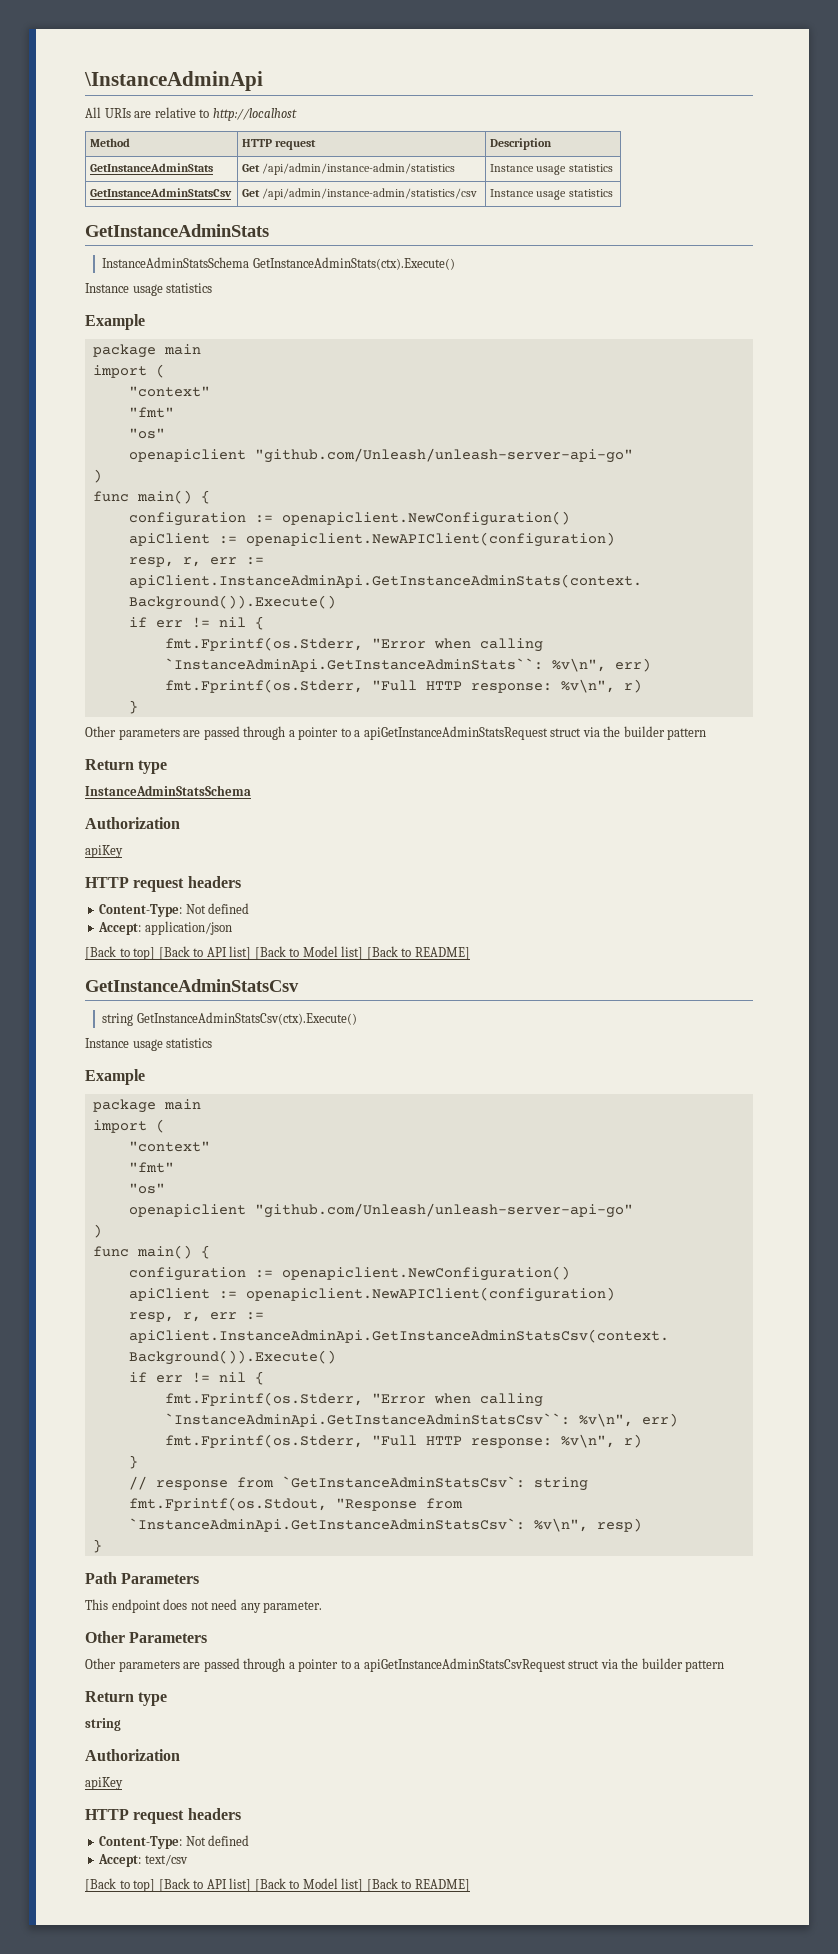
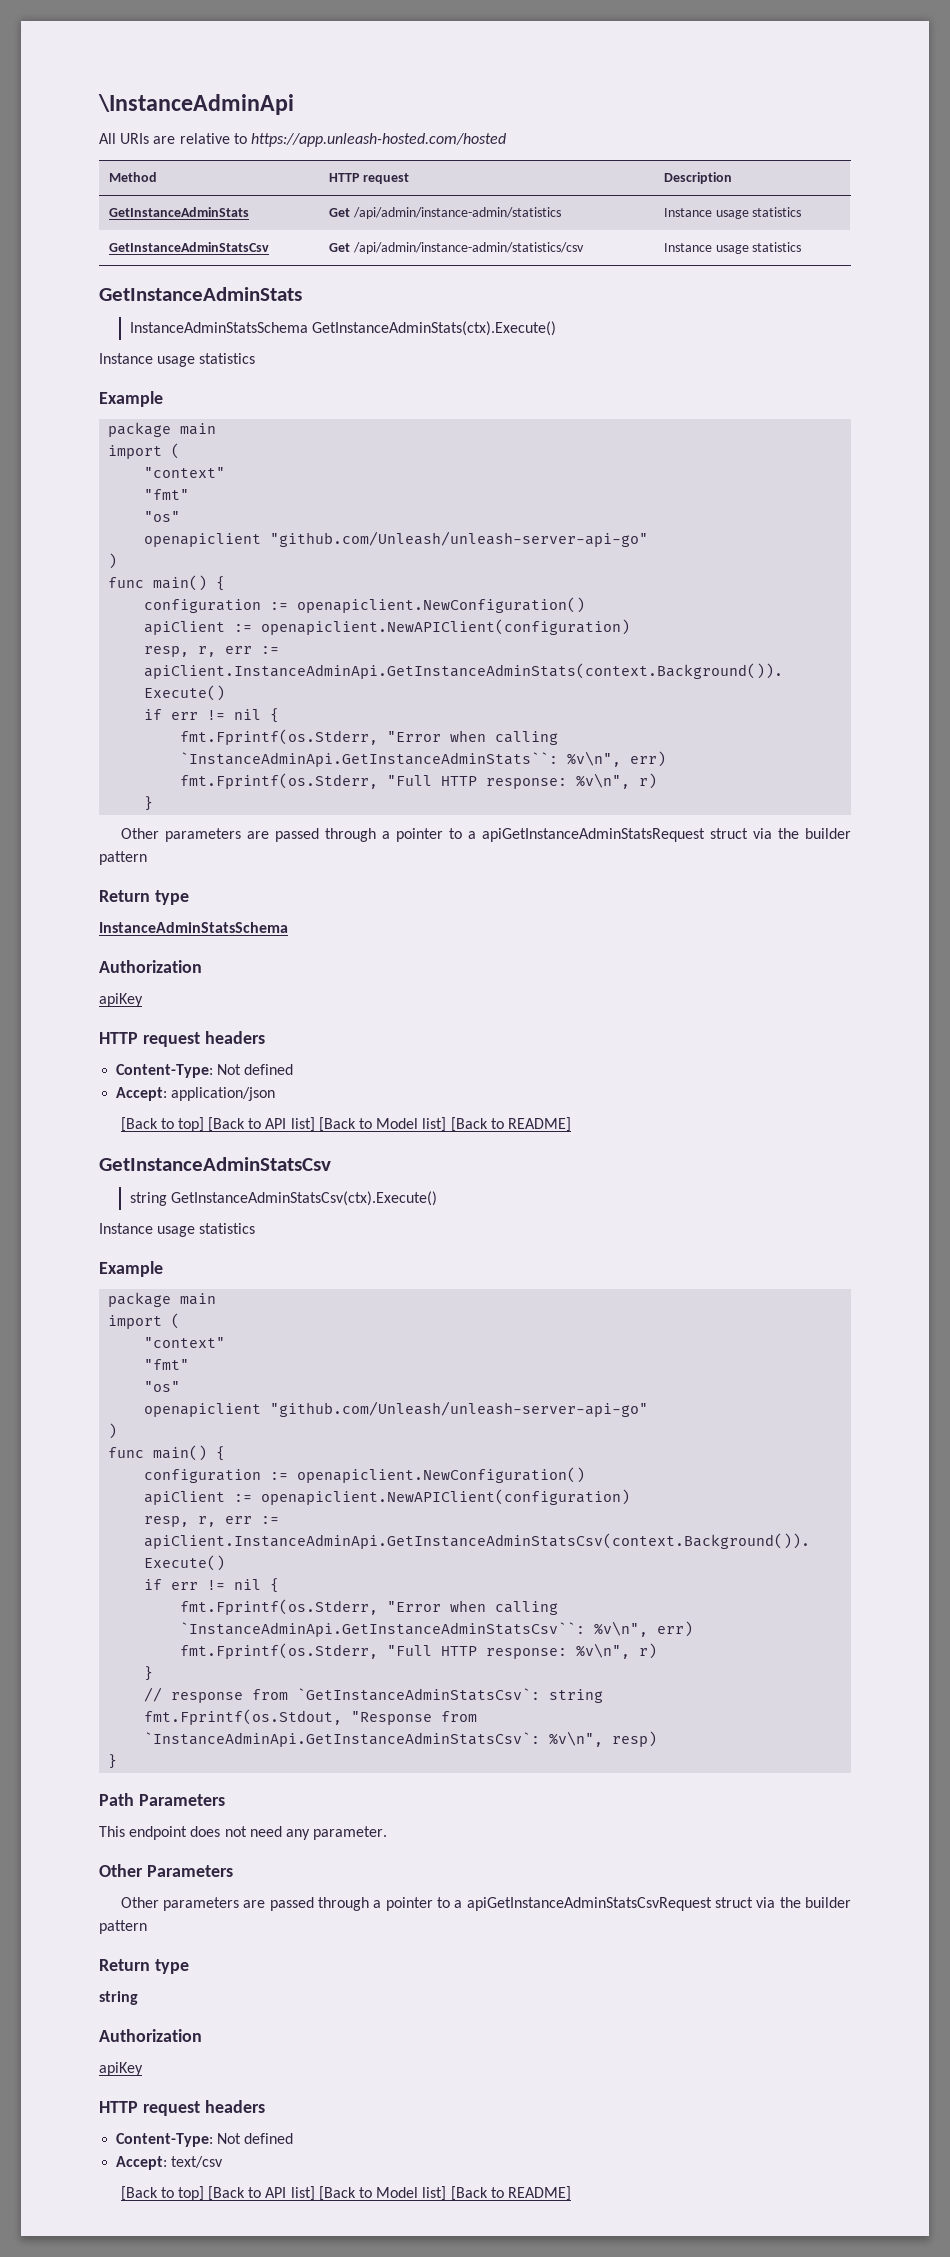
[212,108,297,121] http://localhost -> [250,133,506,147] https://app.unleash-hosted.com/hosted

